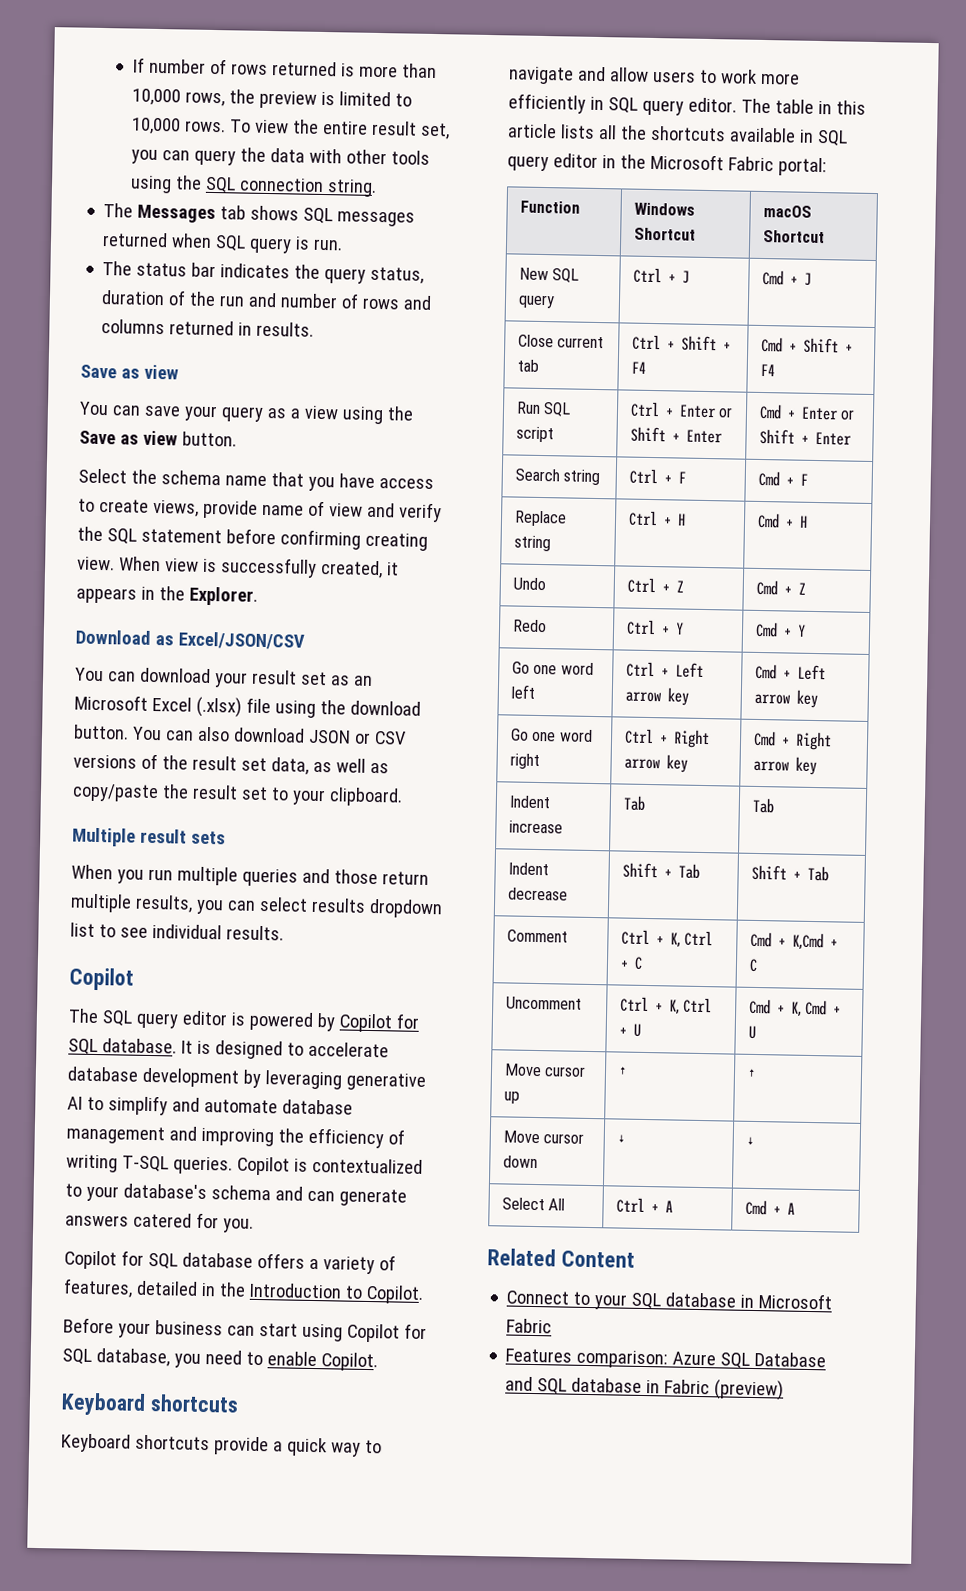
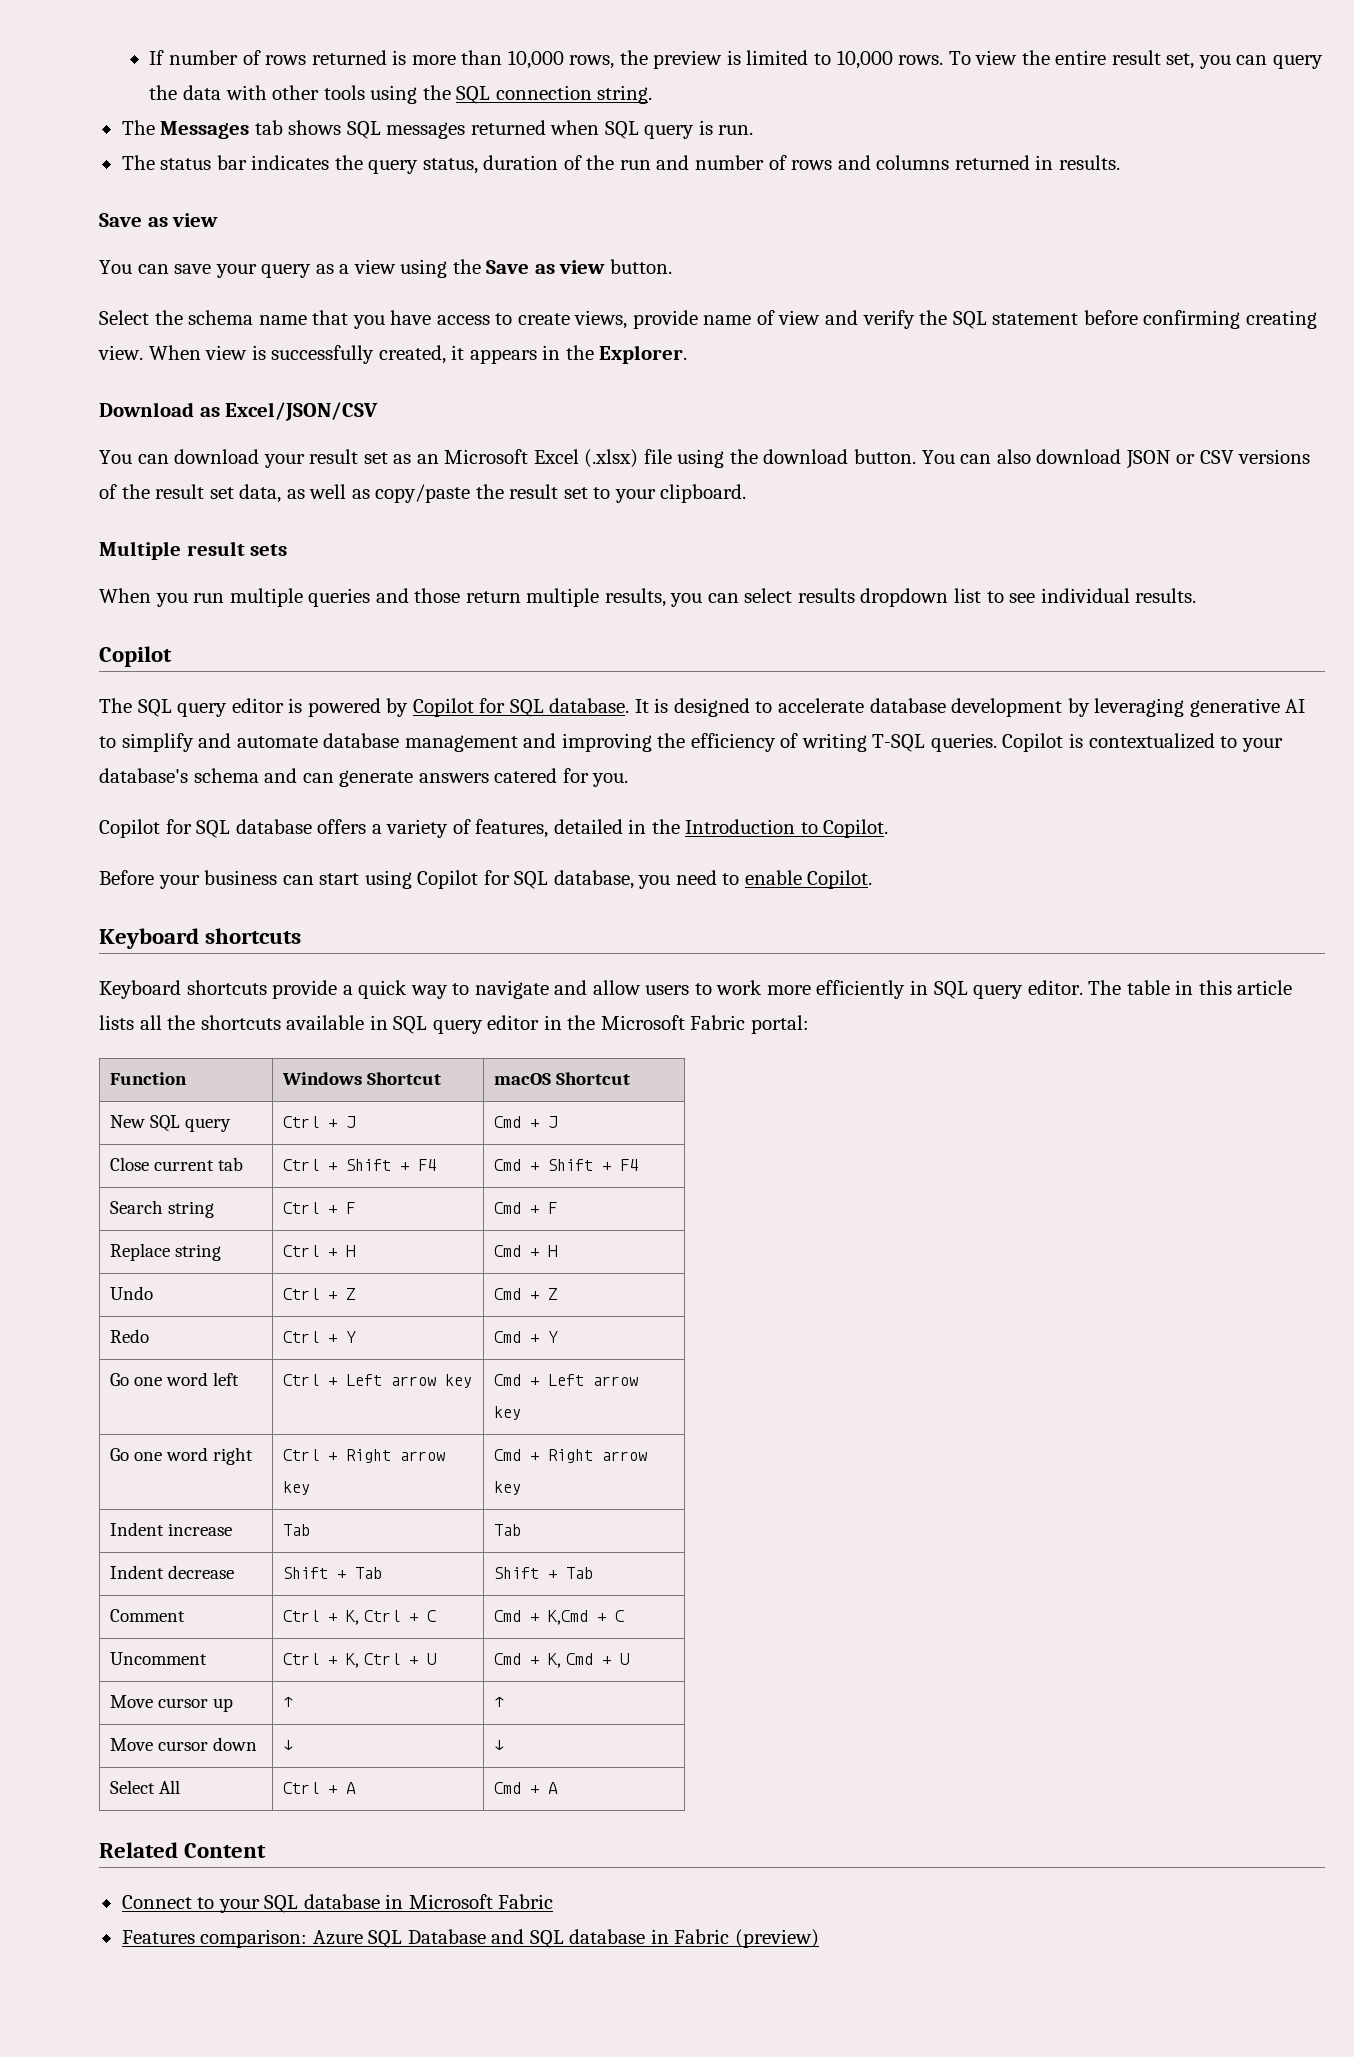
[515,401,572,417] [515,426,554,443] [629,401,734,419] [629,426,723,444] [758,403,856,421] [758,428,852,446] // Run SQL script | Ctrl + Enter or Shift + Enter | Cmd + Enter or Shift + Enter -> (639, 1165) none

